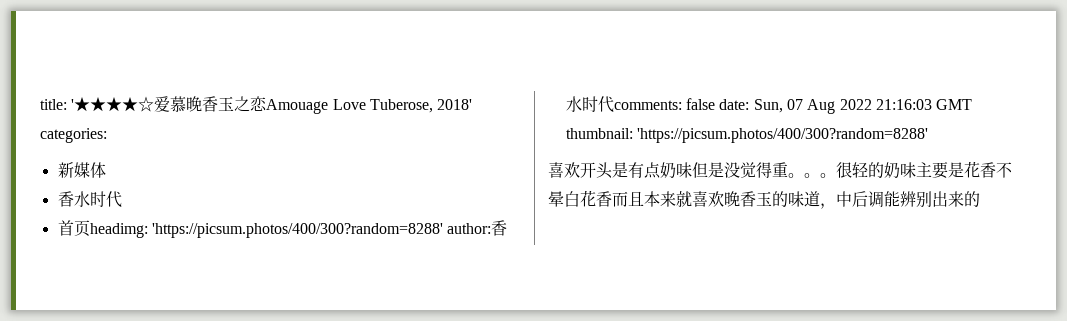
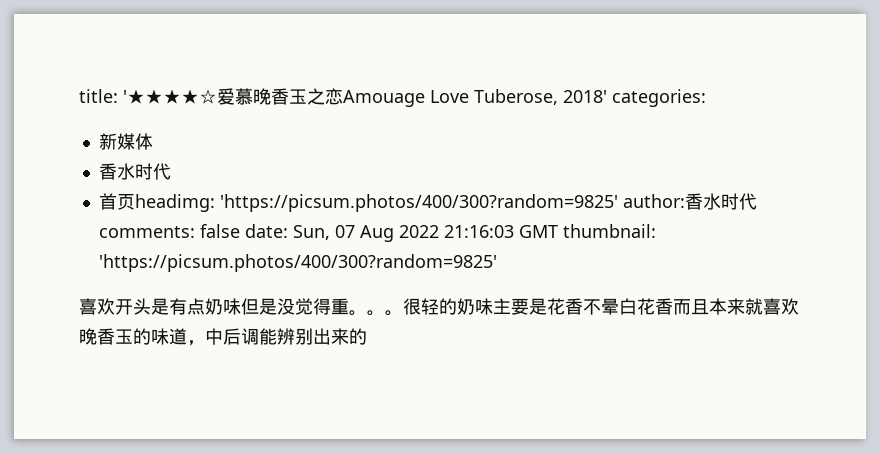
[151,223,443,238] 'https://picsum.photos/400/300?random=8288' -> [219,194,618,212] 'https://picsum.photos/400/300?random=9825'
[636,128,928,143] 'https://picsum.photos/400/300?random=8288' -> [98,254,497,272] 'https://picsum.photos/400/300?random=9825'

